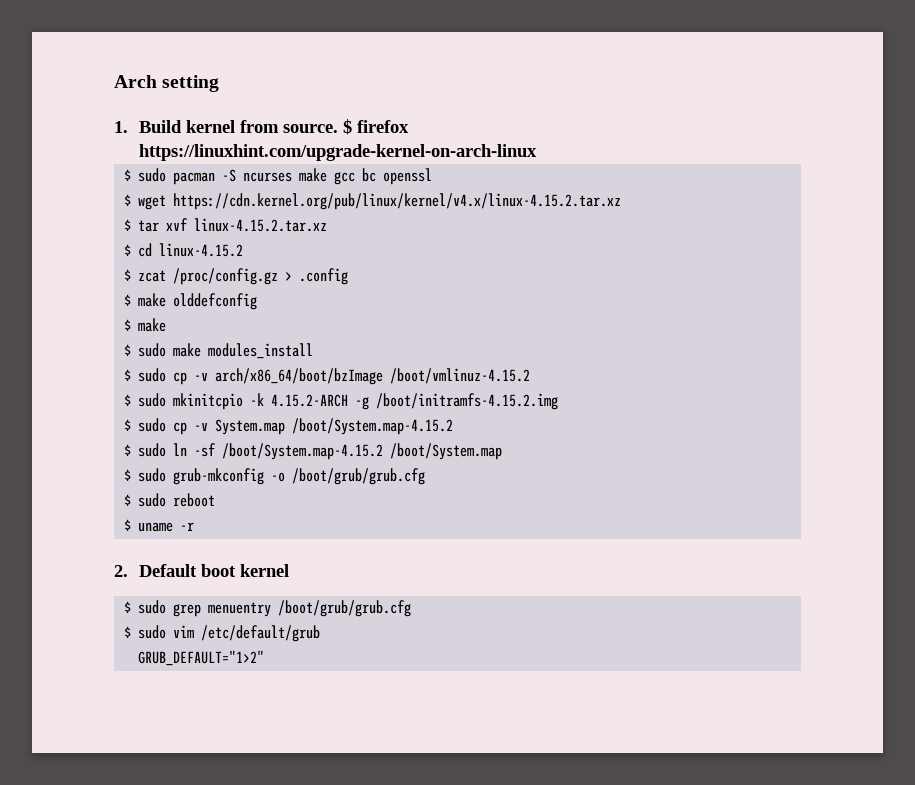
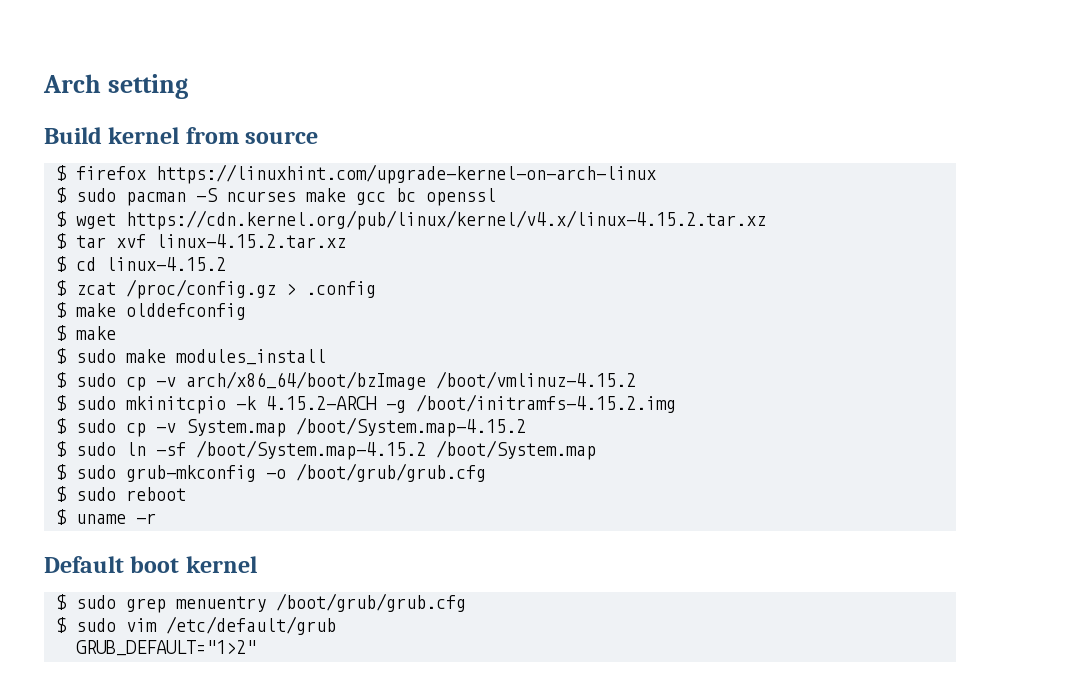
[114,121,128,133] 1. -> (189, 86) none
[282,124,338,133] source. -> [245,131,319,144] source //
[114,565,128,577] 2. -> (157, 518) none

